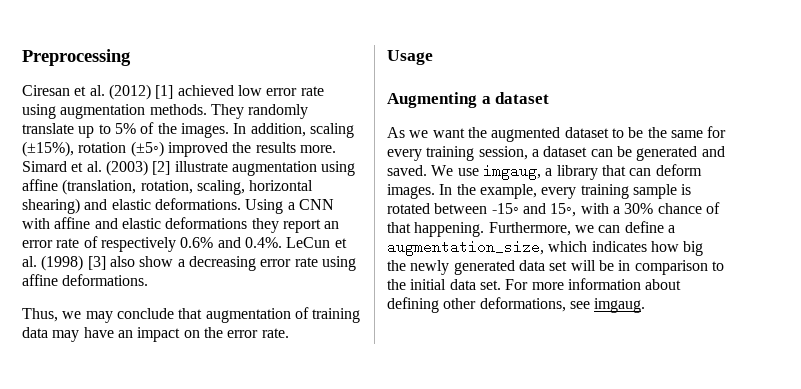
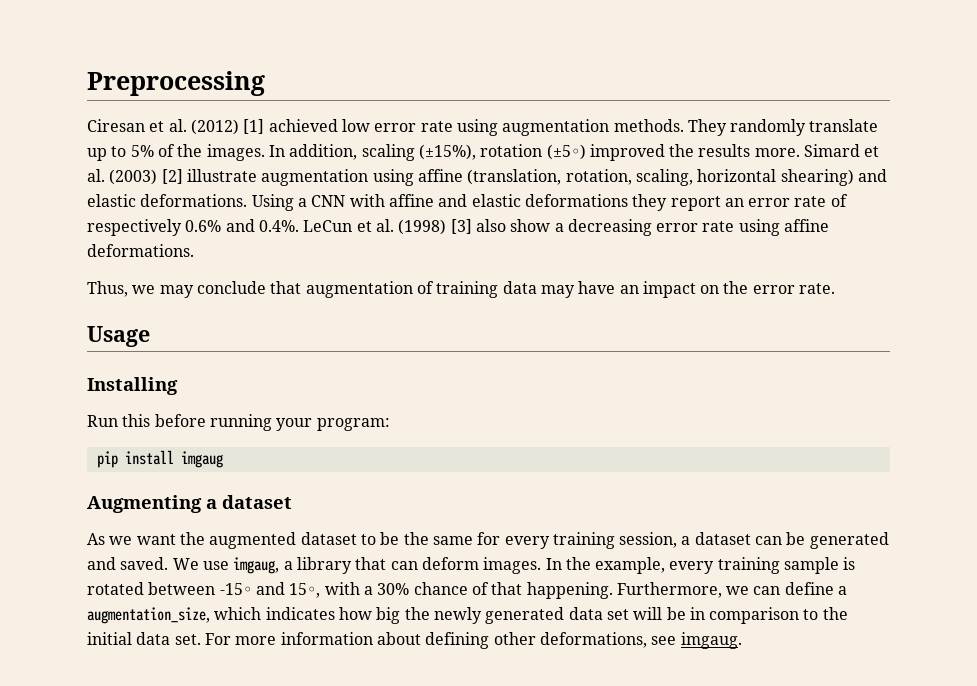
(433, 57) none -> [87,377,178,395] [87,414,390,431] [96,450,223,468] // Installing // Run this before running your program: // pip install imgaug

